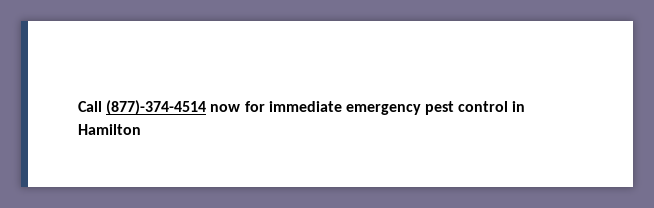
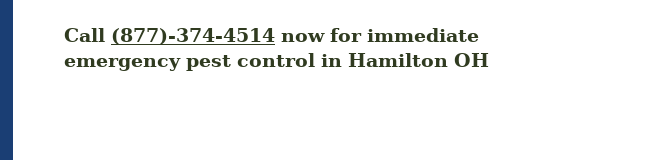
(141, 129) none -> [454,53,489,67] OH

